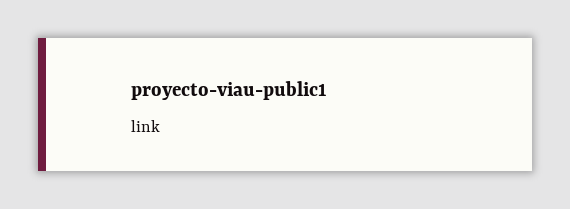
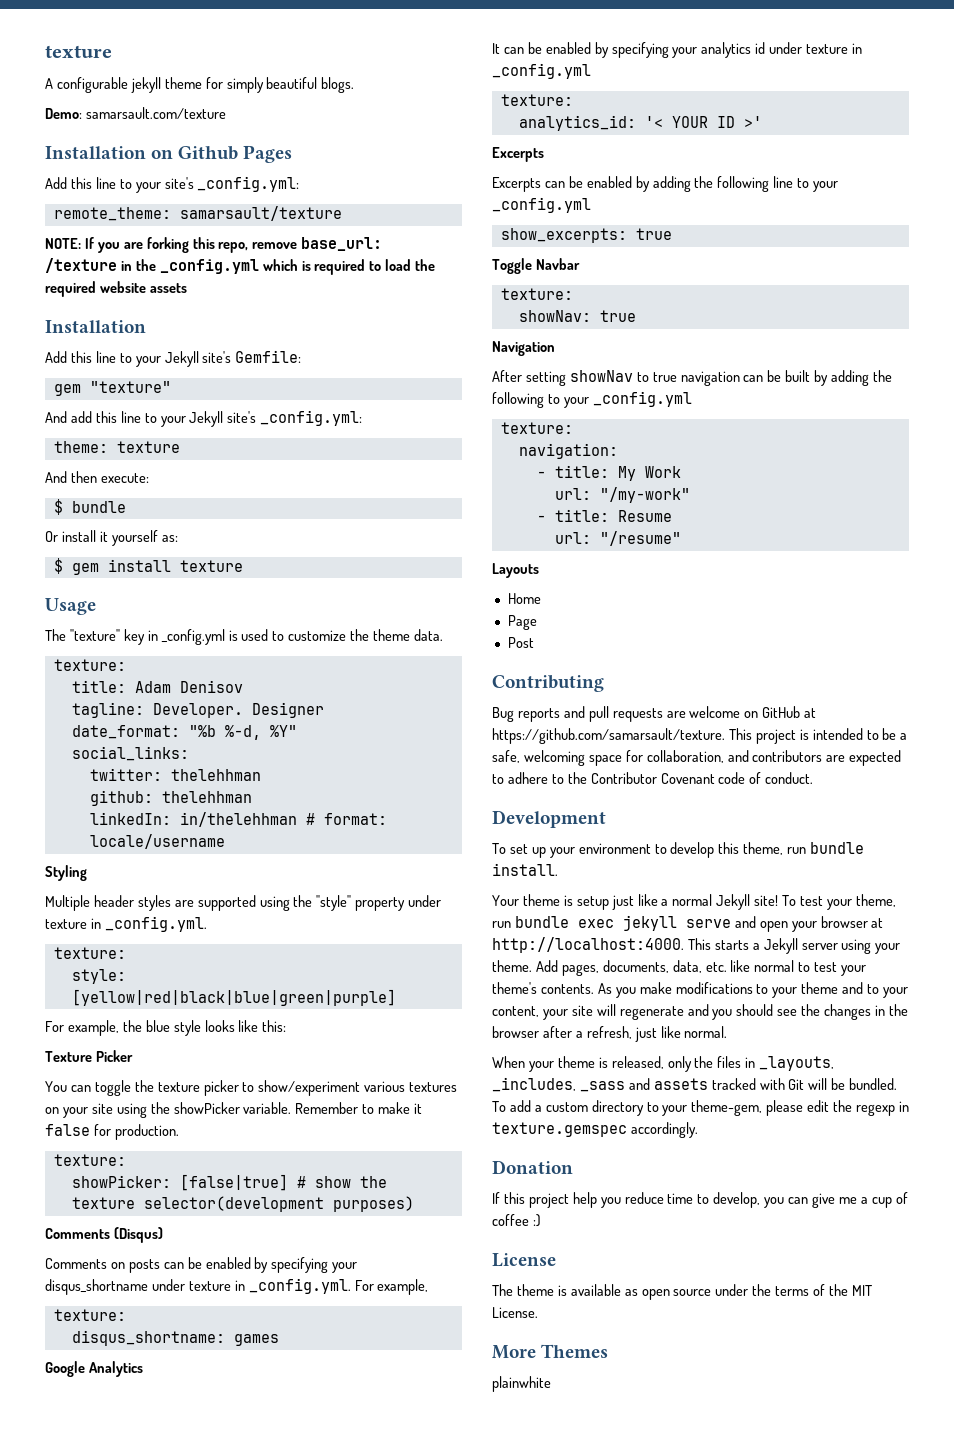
[131,81,327,100] [131,120,160,132] proyecto-viau-public1 // link -> [45,45,112,58] [45,77,355,93] [45,107,226,119] [45,145,293,163] [45,176,300,193] [53,206,342,221] [45,237,383,253] [45,258,436,275] [45,281,187,297] [45,320,146,333] [45,350,302,367] [53,381,171,396] [45,410,363,427] [53,441,180,453] [45,471,149,483] [53,499,126,515] [45,530,178,546] [53,558,243,575] [45,598,96,615] [45,629,444,645] [53,659,126,671] [71,680,243,693] [71,702,324,718] [71,725,297,740] [71,746,189,761] [89,768,261,781] [89,790,252,806] [89,812,387,827] [89,834,225,849] [45,865,87,881] [45,895,442,911] [45,916,207,932] [53,947,126,959] [71,969,126,984] [71,989,396,1006] [45,1020,287,1036] [45,1050,133,1062] [45,1080,458,1096] [45,1102,423,1118] [45,1124,179,1140] [53,1154,126,1166] [71,1174,387,1191] [71,1196,414,1212] [45,1227,163,1243] [45,1257,358,1273] [45,1278,429,1295] [53,1309,126,1321] [71,1330,279,1346] [45,1361,143,1377] [492,42,863,58] [492,63,591,79] [500,94,573,106] [518,115,762,131] [492,147,544,162] [492,176,839,192] [492,197,591,213] [500,228,672,243] [492,258,580,274] [500,288,573,300] [518,310,636,322] [492,341,555,356] [492,370,893,386] [492,391,692,408] [500,422,573,434] [518,443,618,459] [536,465,681,481] [554,487,690,503] [536,509,672,522] [554,531,681,546] [492,563,539,578] [507,593,541,604] [507,615,537,630] [507,637,534,648] [492,675,604,692] [492,706,817,722] [492,728,908,744] [492,750,902,766] [492,772,814,784] [492,810,606,828] [492,842,865,858] [492,863,558,876] [492,894,896,910] [492,915,884,932] [492,937,901,954] [492,960,867,976] [492,982,909,998] [492,1004,908,1020] [492,1026,728,1042] [492,1056,835,1072] [492,1077,898,1092] [492,1100,909,1116] [492,1122,698,1138] [492,1160,573,1174] [492,1192,908,1208] [492,1214,541,1227] [492,1253,556,1267] [492,1284,872,1300] [492,1307,538,1318] [492,1344,609,1359] [492,1376,551,1392] texture // A configurable jekyll theme for simply beautiful blogs. // Demo: samarsault.com/texture // Installation on Github Pages // Add this line to your site's _config.yml: // remote_theme: samarsault/texture // NOTE: If you are forking this repo, remove base_url: /texture in the _config.yml which is required to load the required website assets // Installation // Add this line to your Jekyll site's Gemfile: // gem "texture" // And add this line to your Jekyll site's _config.yml: // theme: texture // And then execute: // $ bundle // Or install it yourself as: // $ gem install texture // Usage // The "texture" key in _config.yml is used to customize the theme data. // texture: // title: Adam Denisov // tagline: Developer. Designer // date_format: "%b %-d, %Y" // social_links: // twitter: thelehhman // github: thelehhman // linkedIn: in/thelehhman # format: locale/username // Styling // Multiple header styles are supported using the "style" property under texture in _config.yml. // texture: // style: [yellow|red|black|blue|green|purple] // For example, the blue style looks like this: // Texture Picker // You can toggle the texture picker to show/experiment various textures on your site using the showPicker variable. Remember to make it false for production. // texture: // showPicker: [false|true] # show the texture selector(development purposes) // Comments (Disqus) // Comments on posts can be enabled by specifying your disqus_shortname under texture in _config.yml. For example, // texture: // disqus_shortname: games // Google Analytics // It can be enabled by specifying your analytics id under texture in _config.yml // texture: // analytics_id: '< YOUR ID >' // Excerpts // Excerpts can be enabled by adding the following line to your _config.yml // show_excerpts: true // Toggle Navbar // texture: // showNav: true // Navigation // After setting showNav to true navigation can be built by adding the following to your _config.yml // texture: // navigation: // - title: My Work // url: "/my-work" // - title: Resume // url: "/resume" // Layouts // Home // Page // Post // Contributing // Bug reports and pull requests are welcome on GitHub at https://github.com/samarsault/texture. This project is intended to be a safe, welcoming space for collaboration, and contributors are expected to adhere to the Contributor Covenant code of conduct. // Development // To set up your environment to develop this theme, run bundle install. // Your theme is setup just like a normal Jekyll site! To test your theme, run bundle exec jekyll serve and open your browser at http://localhost:4000. This starts a Jekyll server using your theme. Add pages, documents, data, etc. like normal to test your theme's contents. As you make modifications to your theme and to your content, your site will regenerate and you should see the changes in the browser after a refresh, just like normal. // When your theme is released, only the files in _layouts, _includes, _sass and assets tracked with Git will be bundled. To add a custom directory to your theme-gem, please edit the regexp in texture.gemspec accordingly. // Donation // If this project help you reduce time to develop, you can give me a cup of coffee :) // License // The theme is available as open source under the terms of the MIT License. // More Themes // plainwhite

